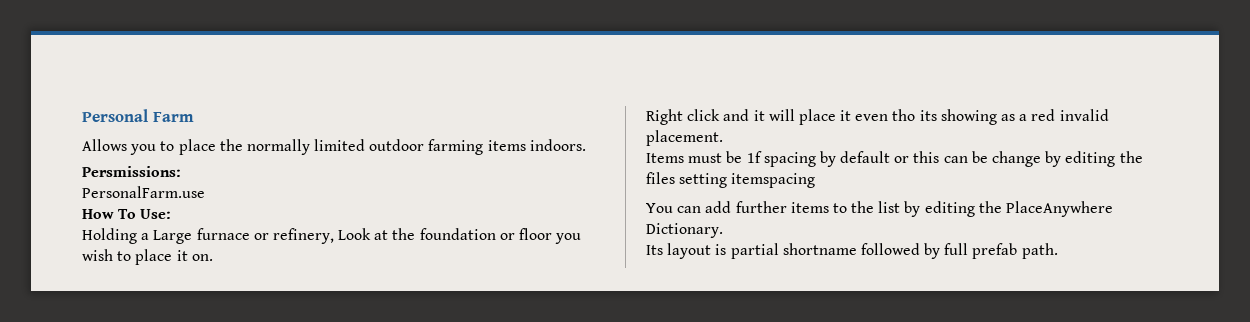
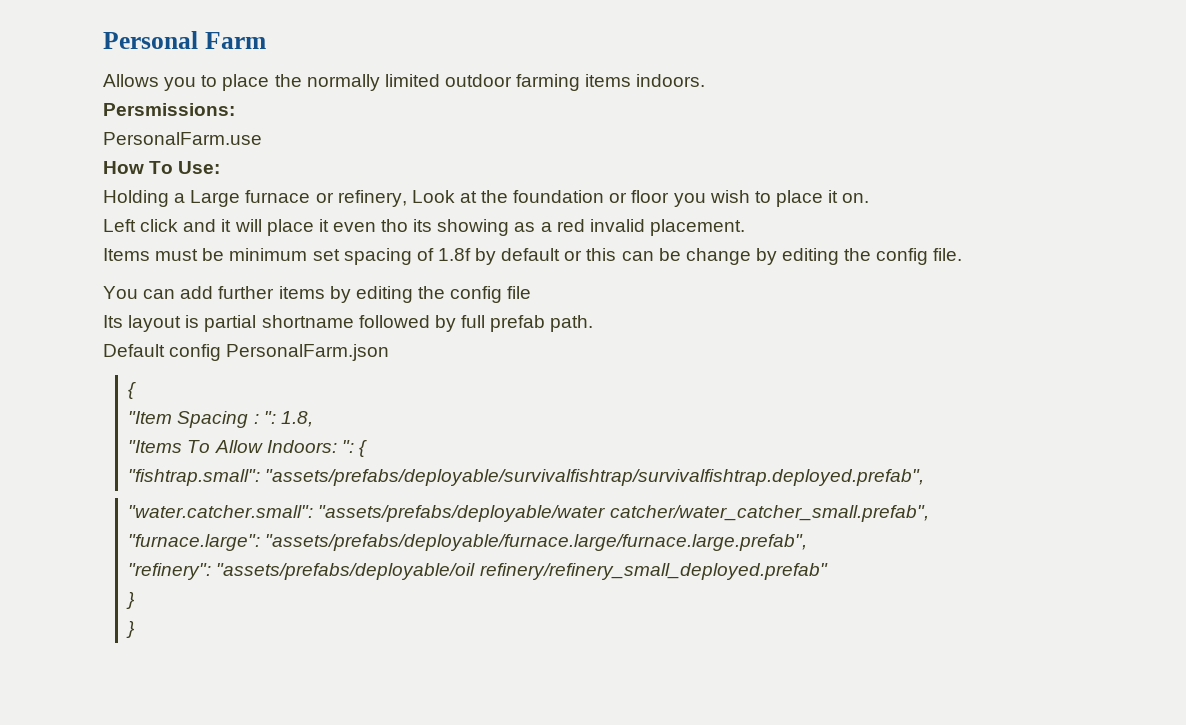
[646,109,683,125] Right -> [103,219,136,232] Left
[746,151,816,167] 1f spacing -> [229,248,471,265] minimum set spacing of 1.8f
[646,172,816,188] files setting itemspacing -> [876,248,963,265] config file.
[832,201,1114,217] [646,223,723,238] to the list by editing the PlaceAnywhere Dictionary. -> [329,286,532,303] by editing the config file
(1058, 251) none -> [103,344,390,361] [128,382,137,399] [128,411,313,428] [128,440,367,457] [128,469,925,486] [128,505,929,522] [128,534,808,551] [128,563,828,580] [126,592,136,609] [126,621,136,638] // Default config PersonalFarm.json // { // "Item Spacing : ": 1.8, // "Items To Allow Indoors: ": { // "fishtrap.small": "assets/prefabs/deployable/survivalfishtrap/survivalfishtrap.deployed.prefab", // "water.catcher.small": "assets/prefabs/deployable/water catcher/water_catcher_small.prefab", // "furnace.large": "assets/prefabs/deployable/furnace.large/furnace.large.prefab", // "refinery": "assets/prefabs/deployable/oil refinery/refinery_small_deployed.prefab" // } // }

